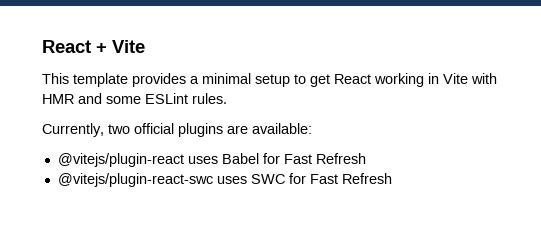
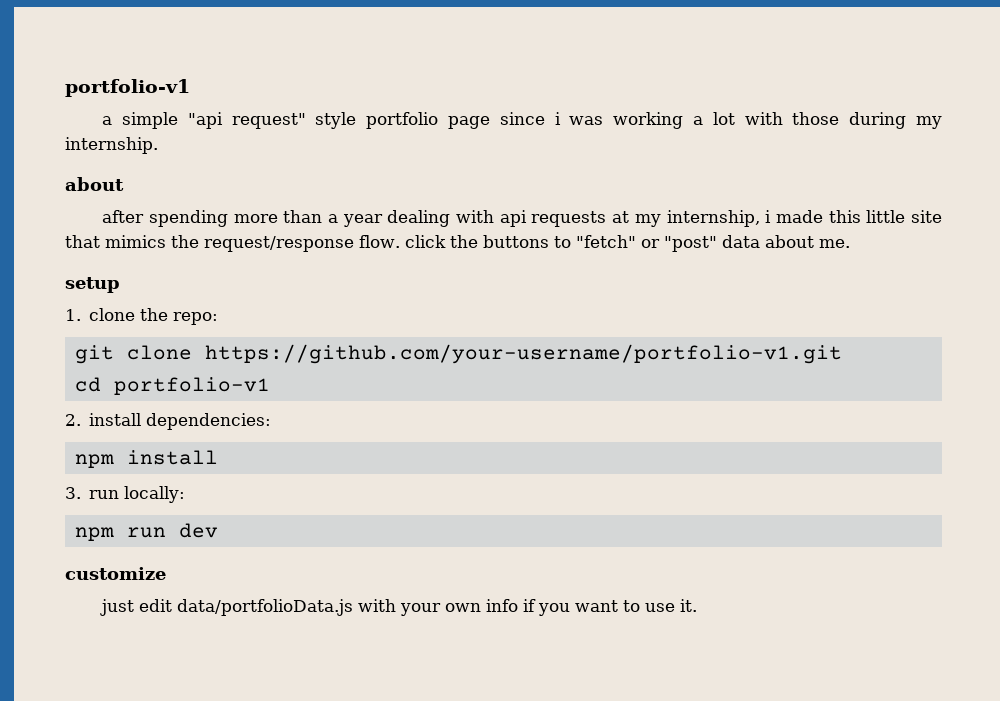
[42,40,145,53] [42,73,497,87] [42,93,227,104] [42,123,312,137] [57,153,366,167] [57,173,392,187] React + Vite // This template provides a minimal setup to get React working in Vite with HMR and some ESLint rules. // Currently, two official plugins are available: // @vitejs/plugin-react uses Babel for Fast Refresh // @vitejs/plugin-react-swc uses SWC for Fast Refresh -> [65,79,190,97] [102,112,943,129] [65,137,158,154] [65,177,124,191] [102,210,942,227] [65,235,850,252] [65,277,120,293] [65,308,219,325] [74,344,842,364] [74,377,270,395] [65,413,272,430] [74,450,218,468] [65,486,186,503] [74,523,218,541] [65,567,166,580] [100,599,698,616] portfolio-v1 // a simple "api request" style portfolio page since i was working a lot with those during my internship. // about // after spending more than a year dealing with api requests at my internship, i made this little site that mimics the request/response flow. click the buttons to "fetch" or "post" data about me. // setup // 1. clone the repo: // git clone https://github.com/your-username/portfolio-v1.git // cd portfolio-v1 // 2. install dependencies: // npm install // 3. run locally: // npm run dev // customize // just edit data/portfolioData.js with your own info if you want to use it.

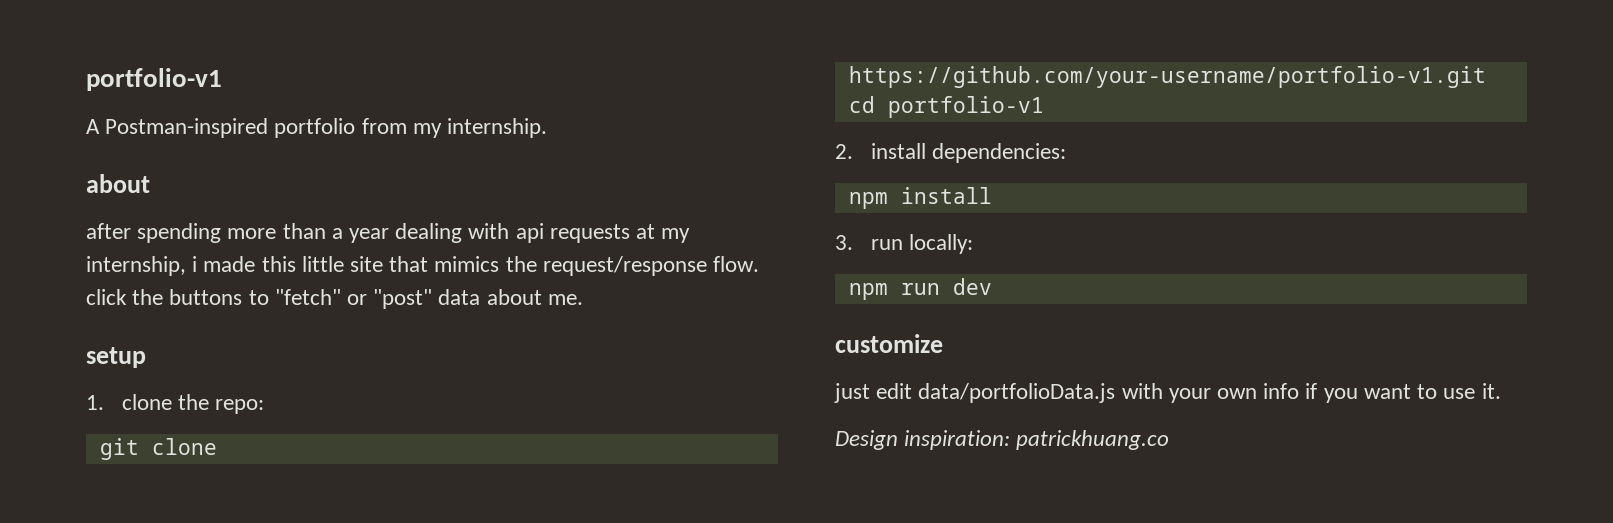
[65,79,190,97] [102,112,907,129] portfolio-v1 // a simple "api request" style portfolio page since i was working a lot with those during -> [86,68,222,91] [86,118,407,138] portfolio-v1 // A Postman-inspired portfolio from
(698, 605) none -> [835,430,1170,450] // Design inspiration: patrickhuang.co

